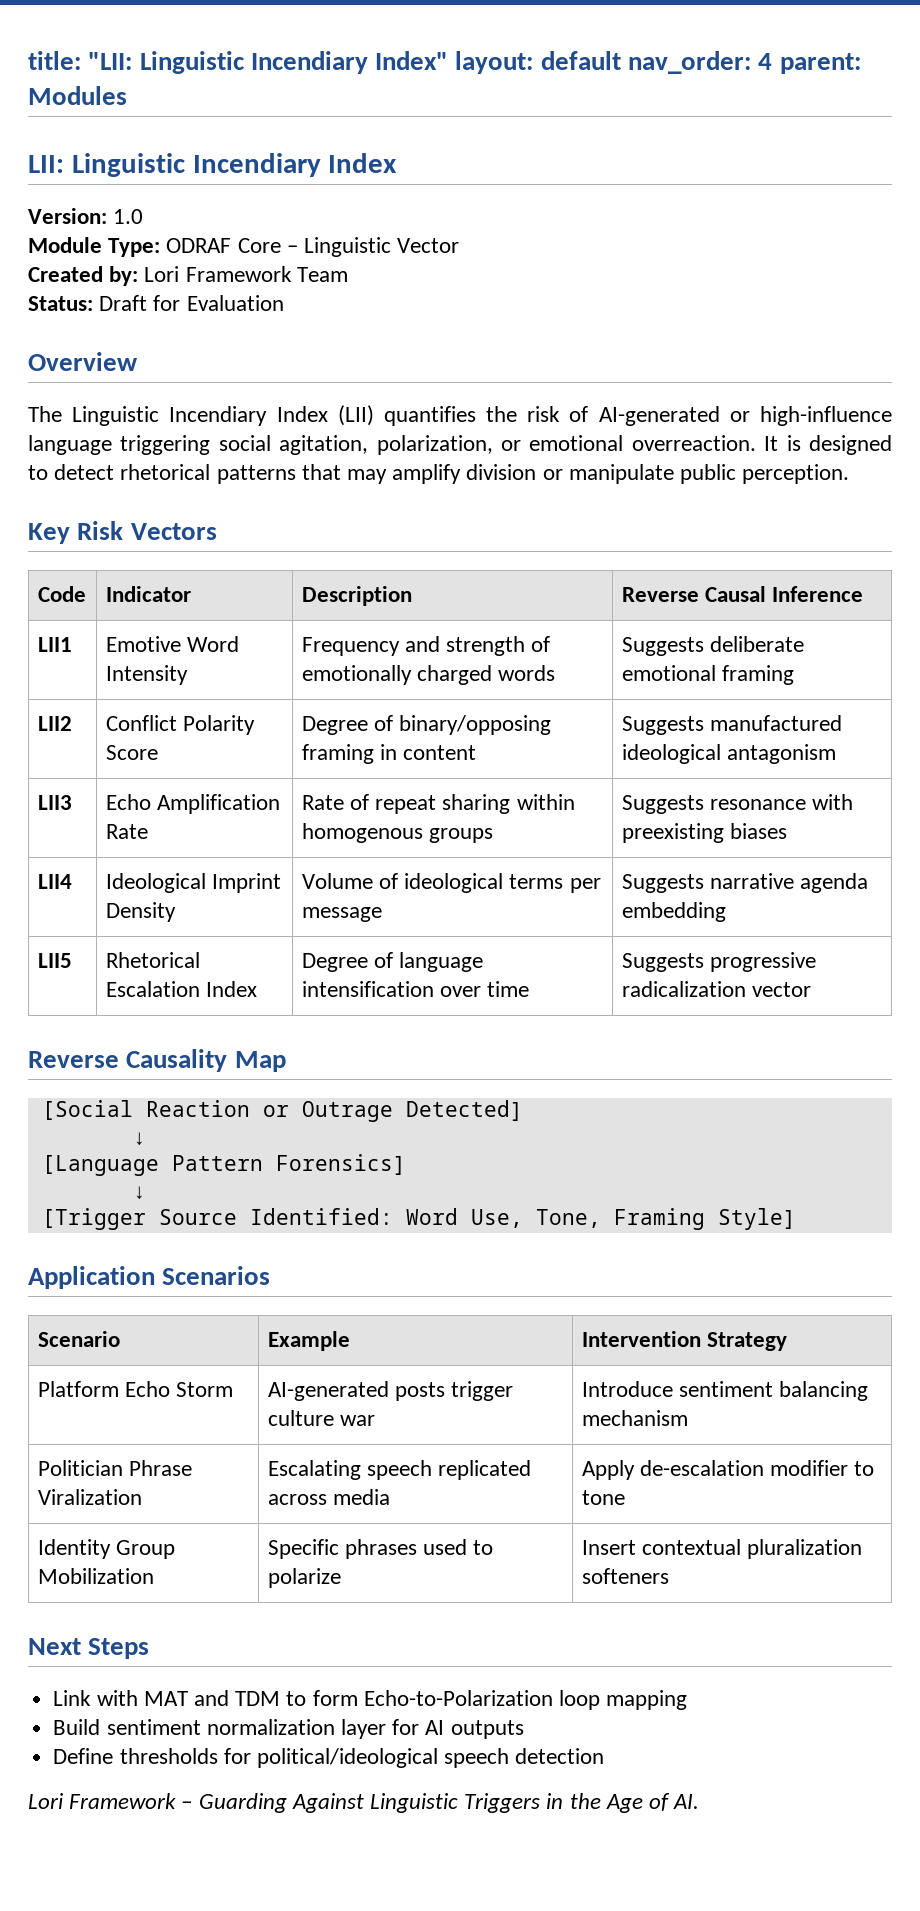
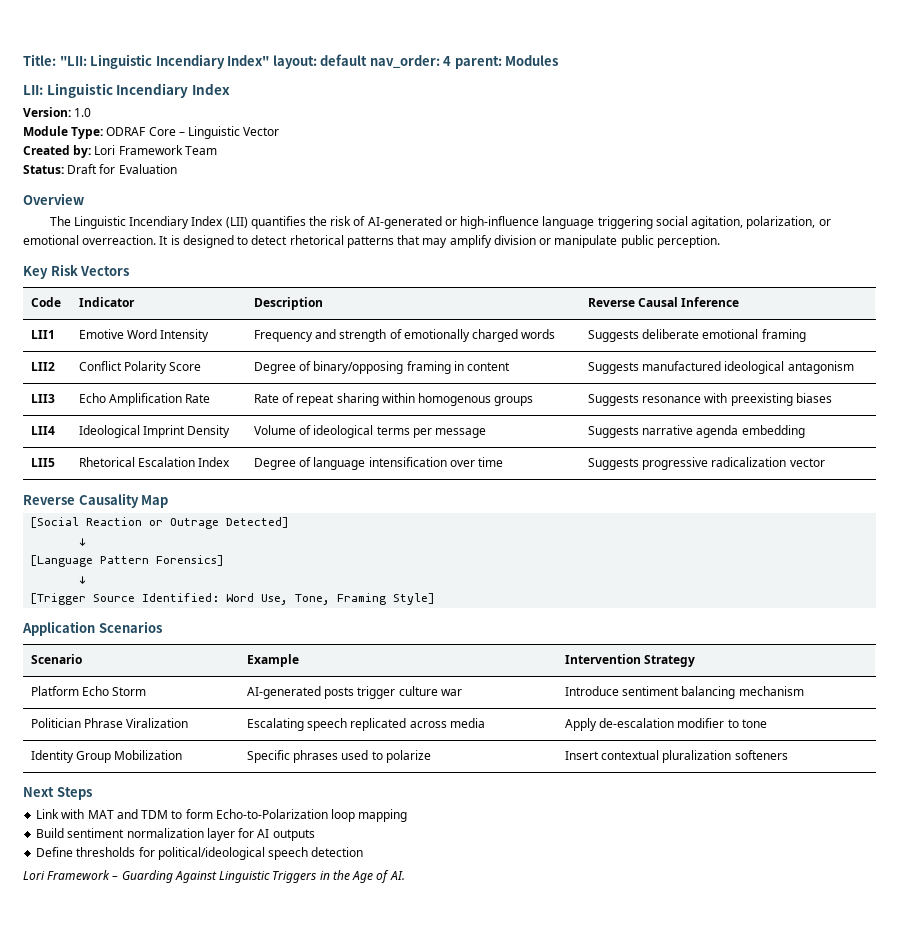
[28,51,81,70] title: -> [23,54,56,66] Title:

